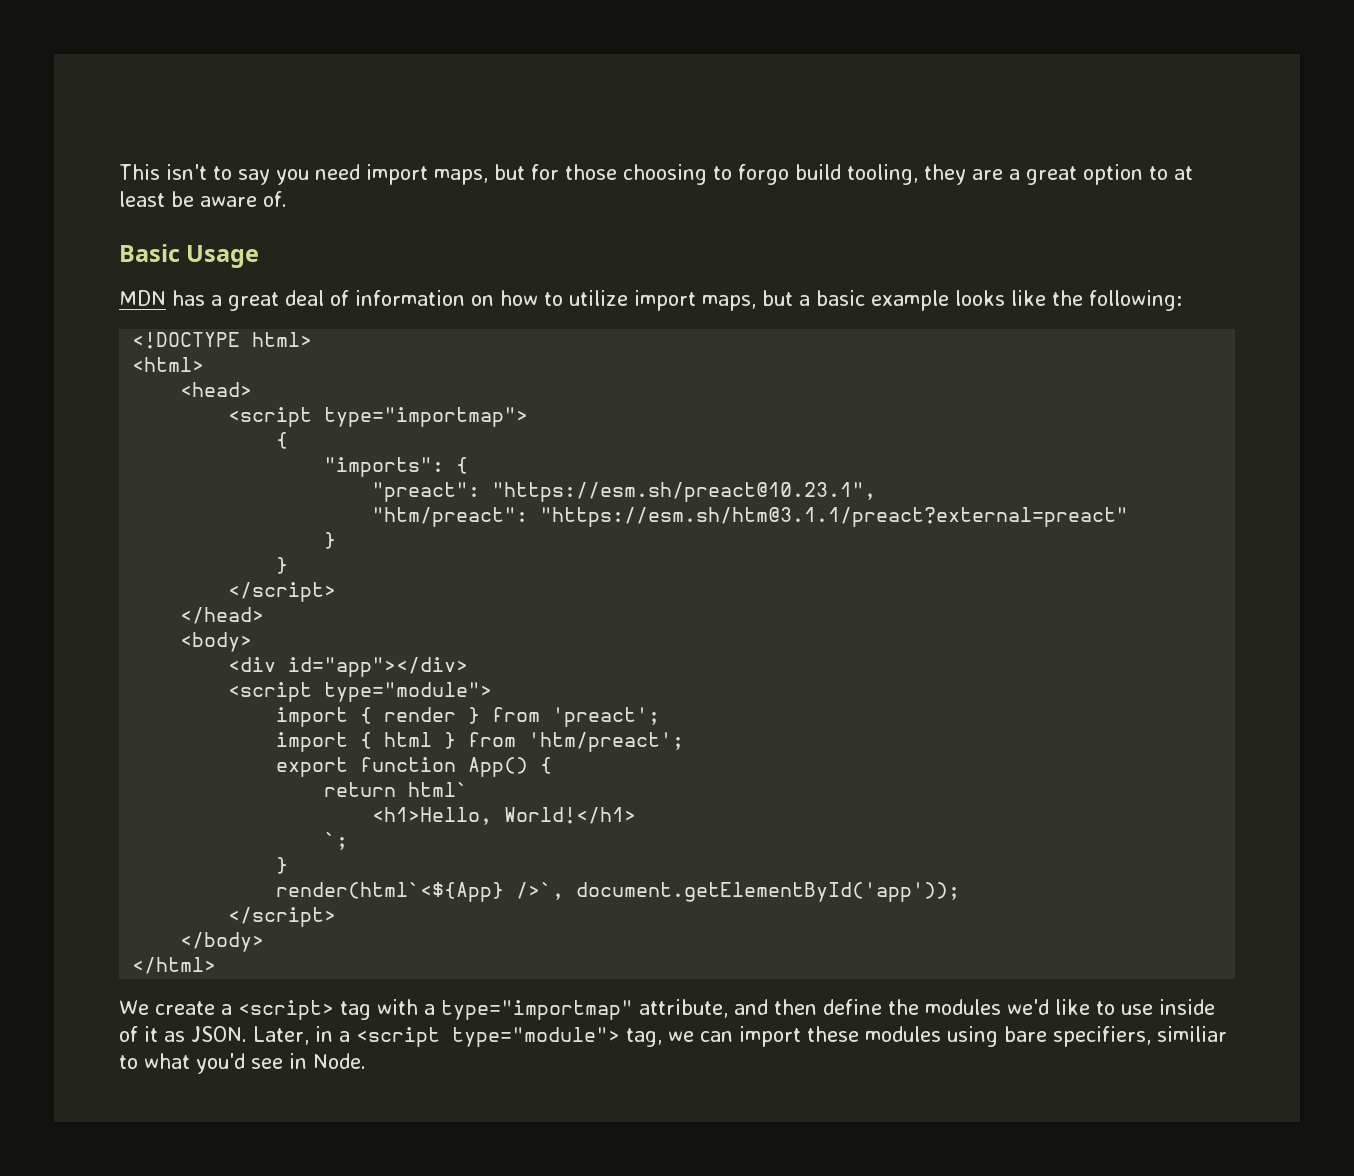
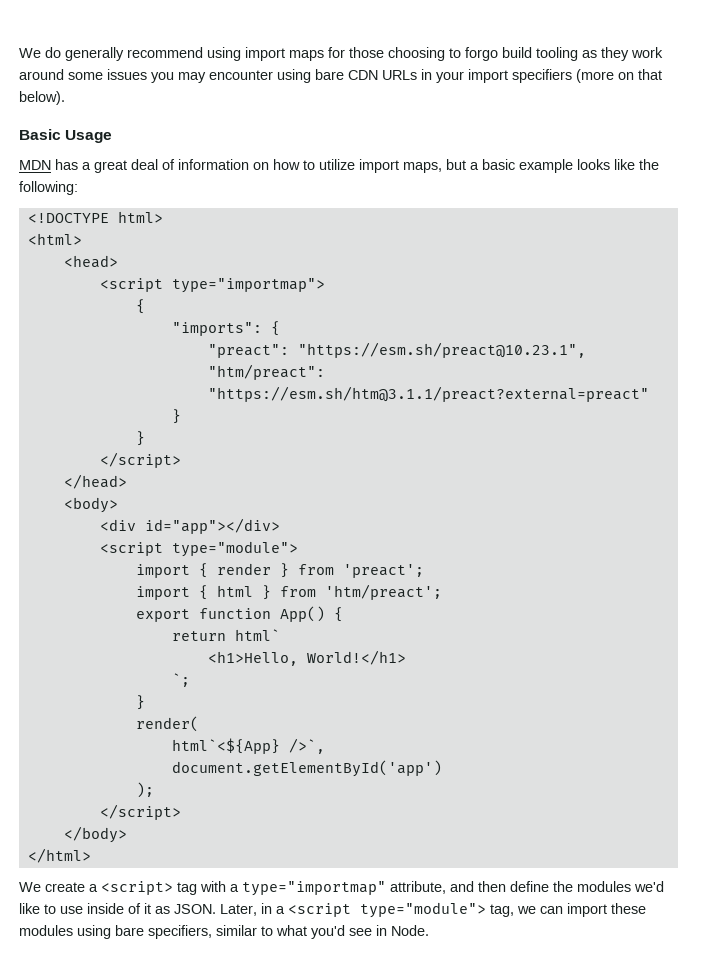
[119,164,525,185] This isn't to say you need import maps, but -> [19,47,324,61] We do generally recommend using import maps
[847,164,1193,185] [119,191,287,207] tooling, they are a great option to at least be aware of. -> [536,47,663,61] [19,69,662,83] [19,91,65,105] tooling as they work around some issues you may encounter using bare CDN URLs in your import specifiers (more on that below).
[276,882,505,902] render(html`<${App} -> [135,716,199,732] [171,738,280,754] render( // html`<${App}
[576,882,961,902] document.getElementById('app')); -> [171,760,442,777] [135,782,154,798] // document.getElementById('app') // );
[1157,1026,1227,1042] similiar -> [216,925,257,936] similar

